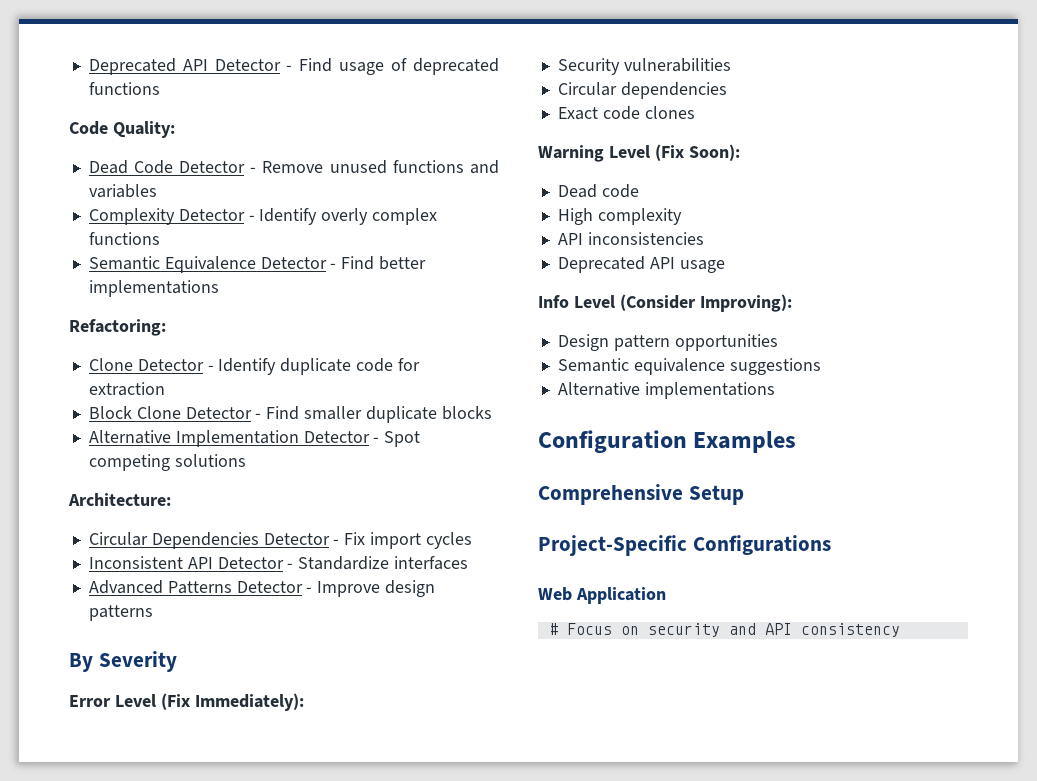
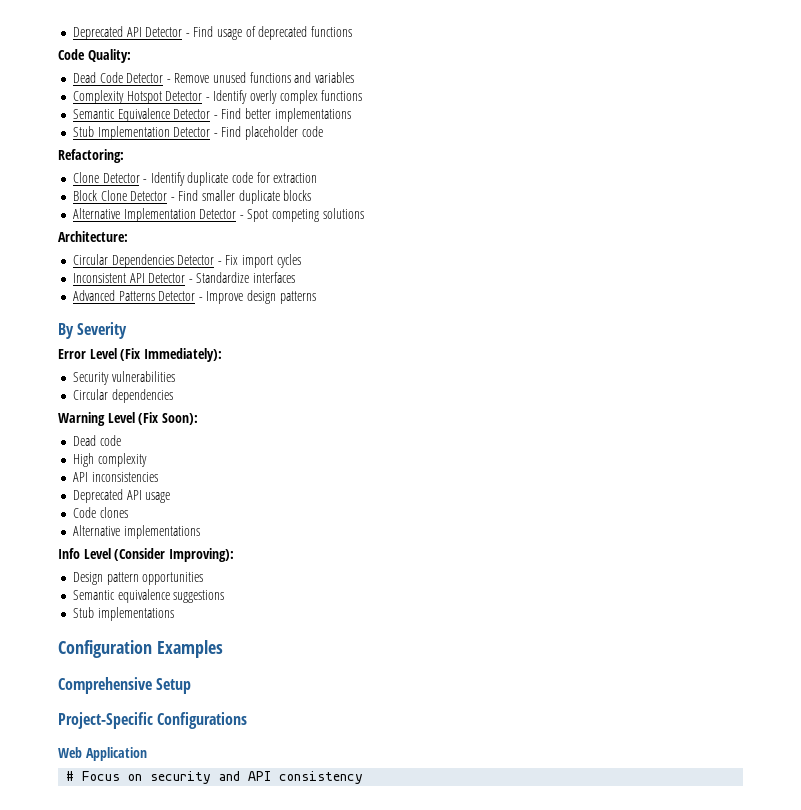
(175, 216) none -> [126,91,162,104] Hotspot
(219, 288) none -> [72,126,323,140] // Stub Implementation Detector - Find placeholder code
[557,106,695,120] // Exact code clones -> (173, 396) none
(725, 266) none -> [72,507,128,518] [72,525,200,539] // Code clones // Alternative implementations
[557,382,640,396] Alternative -> [72,607,94,618] Stub

